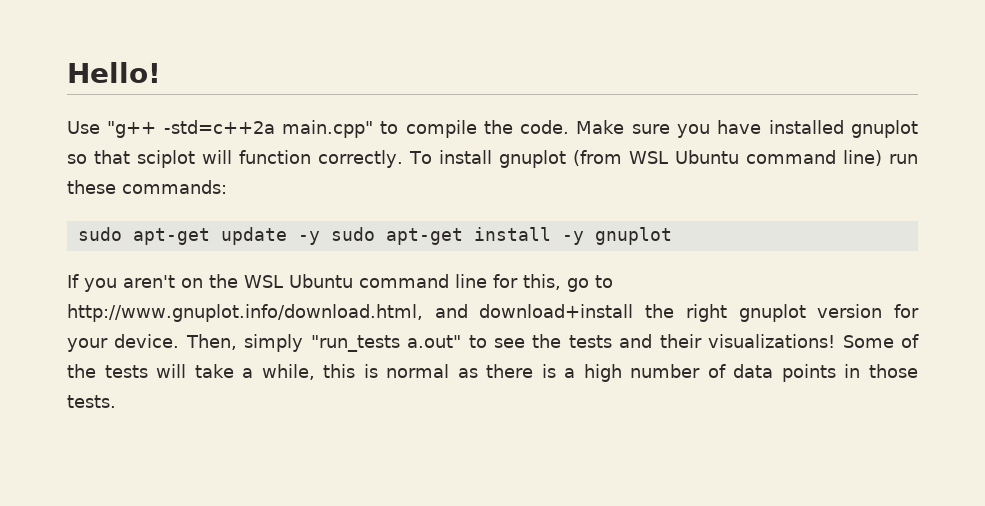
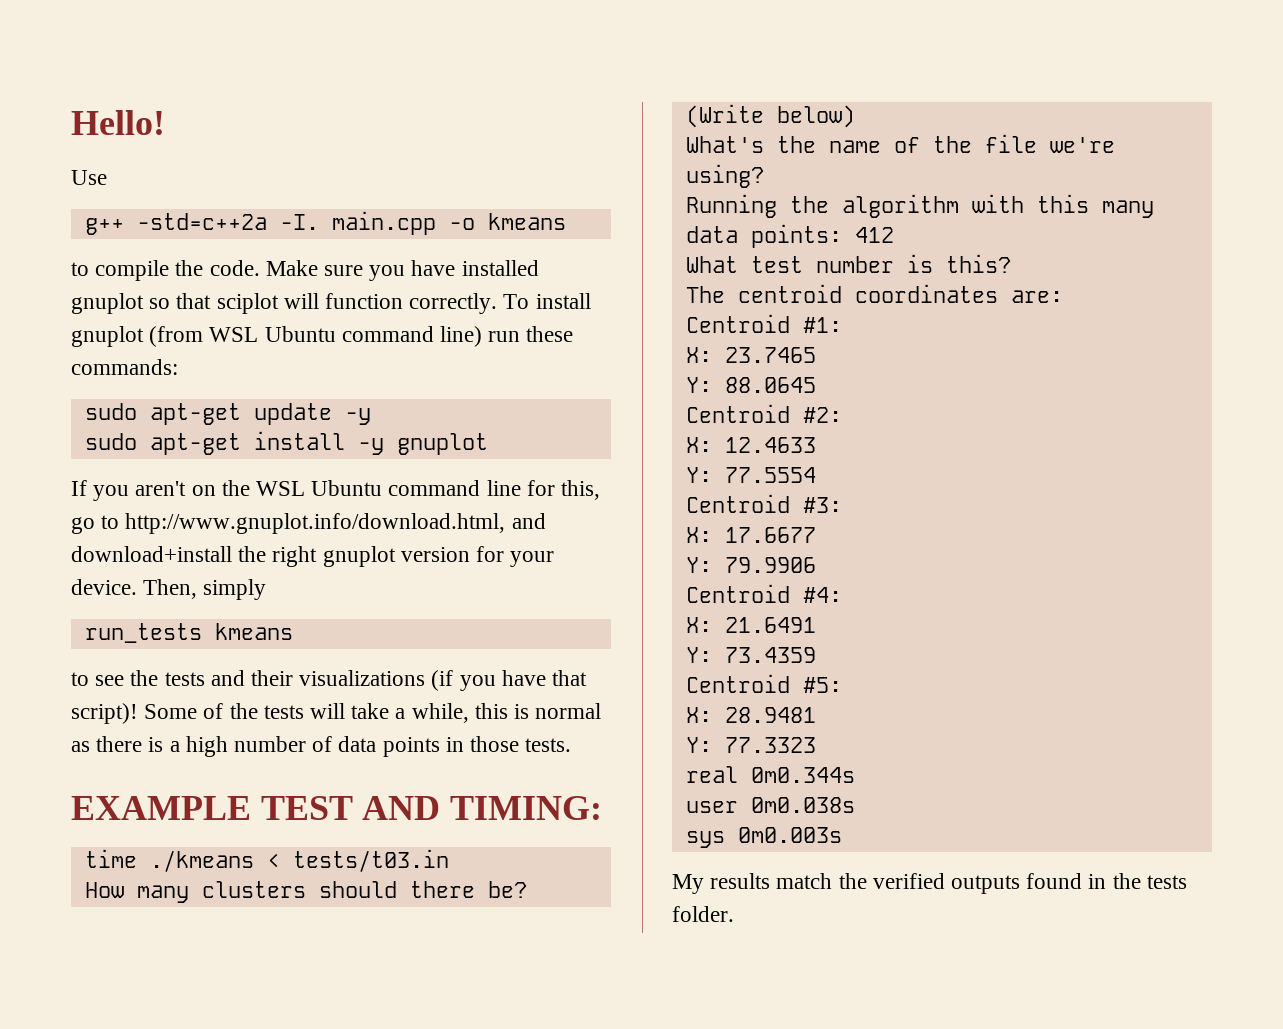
[107,120,373,138] "g++ -std=c++2a main.cpp" -> [84,211,566,235] // g++ -std=c++2a -I. main.cpp -o kmeans //
(320, 238) none -> (371, 416) //
[310,335,462,352] "run_tests a.out" -> [84,623,293,643] // run_tests kmeans //
[708,334,836,348] visualizations! -> [299,670,588,691] [71,703,138,724] visualizations (if you have that script)!
(116, 401) none -> [71,796,603,820] [84,849,449,872] [84,881,527,903] [685,104,855,128] [685,134,1115,153] [685,164,764,188] [685,194,1154,218] [685,224,894,248] [685,254,1011,273] [685,284,1063,303] [685,314,842,333] [685,347,816,363] [685,377,816,393] [685,404,842,423] [685,437,816,453] [685,467,816,483] [685,494,842,513] [685,527,816,543] [685,557,816,573] [685,584,842,603] [685,617,816,633] [685,647,816,663] [685,674,842,693] [685,707,816,723] [685,737,816,753] [685,766,855,783] [685,797,855,813] [685,827,842,848] [672,873,1187,894] [672,906,734,922] // EXAMPLE TEST AND TIMING: // time ./kmeans < tests/t03.in // How many clusters should there be? (Write below) // What's the name of the file we're using? // Running the algorithm with this many data points: 412 // What test number is this? // The centroid coordinates are: // Centroid #1: // X: 23.7465 // Y: 88.0645 // Centroid #2: // X: 12.4633 // Y: 77.5554 // Centroid #3: // X: 17.6677 // Y: 79.9906 // Centroid #4: // X: 21.6491 // Y: 73.4359 // Centroid #5: // X: 28.9481 // Y: 77.3323 // real 0m0.344s // user 0m0.038s // sys 0m0.003s // My results match the verified outputs found in the tests folder.

